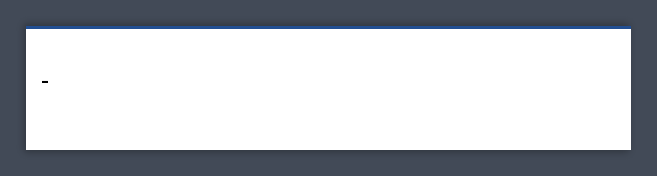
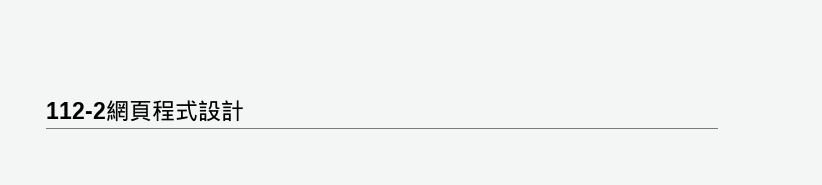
[41,80,49,87] - -> [46,100,244,122] 112-2網頁程式設計

